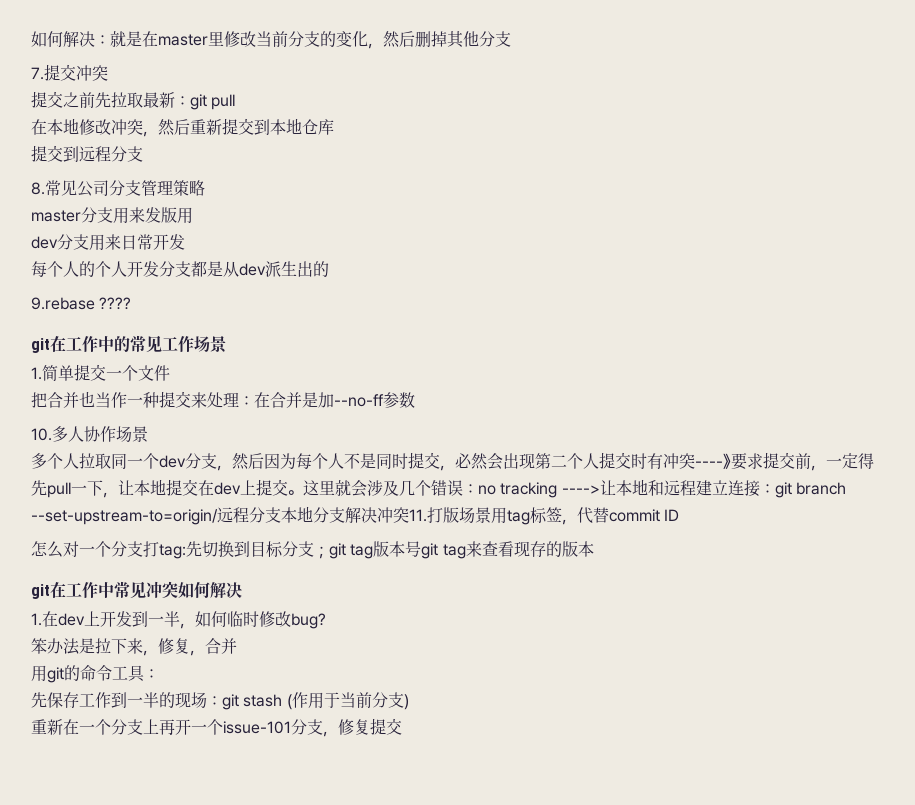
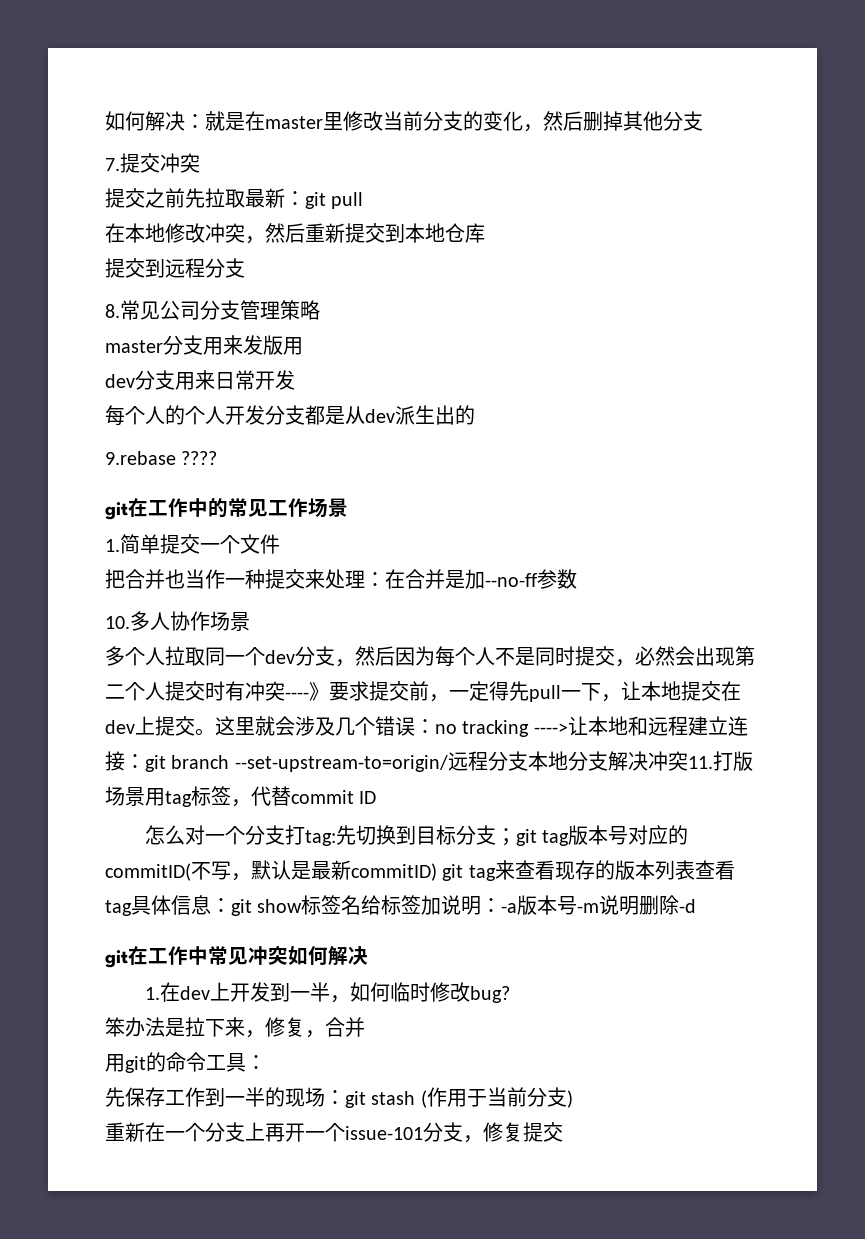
(422, 549) none -> [627,825,688,845] [105,860,437,881] 对应的commitID(不写，默认是最新commitID)
(594, 549) none -> [654,860,735,880] [105,895,697,916] 列表查看tag具体信息：git show标签名给标签加说明：-a版本号-m说明删除-d

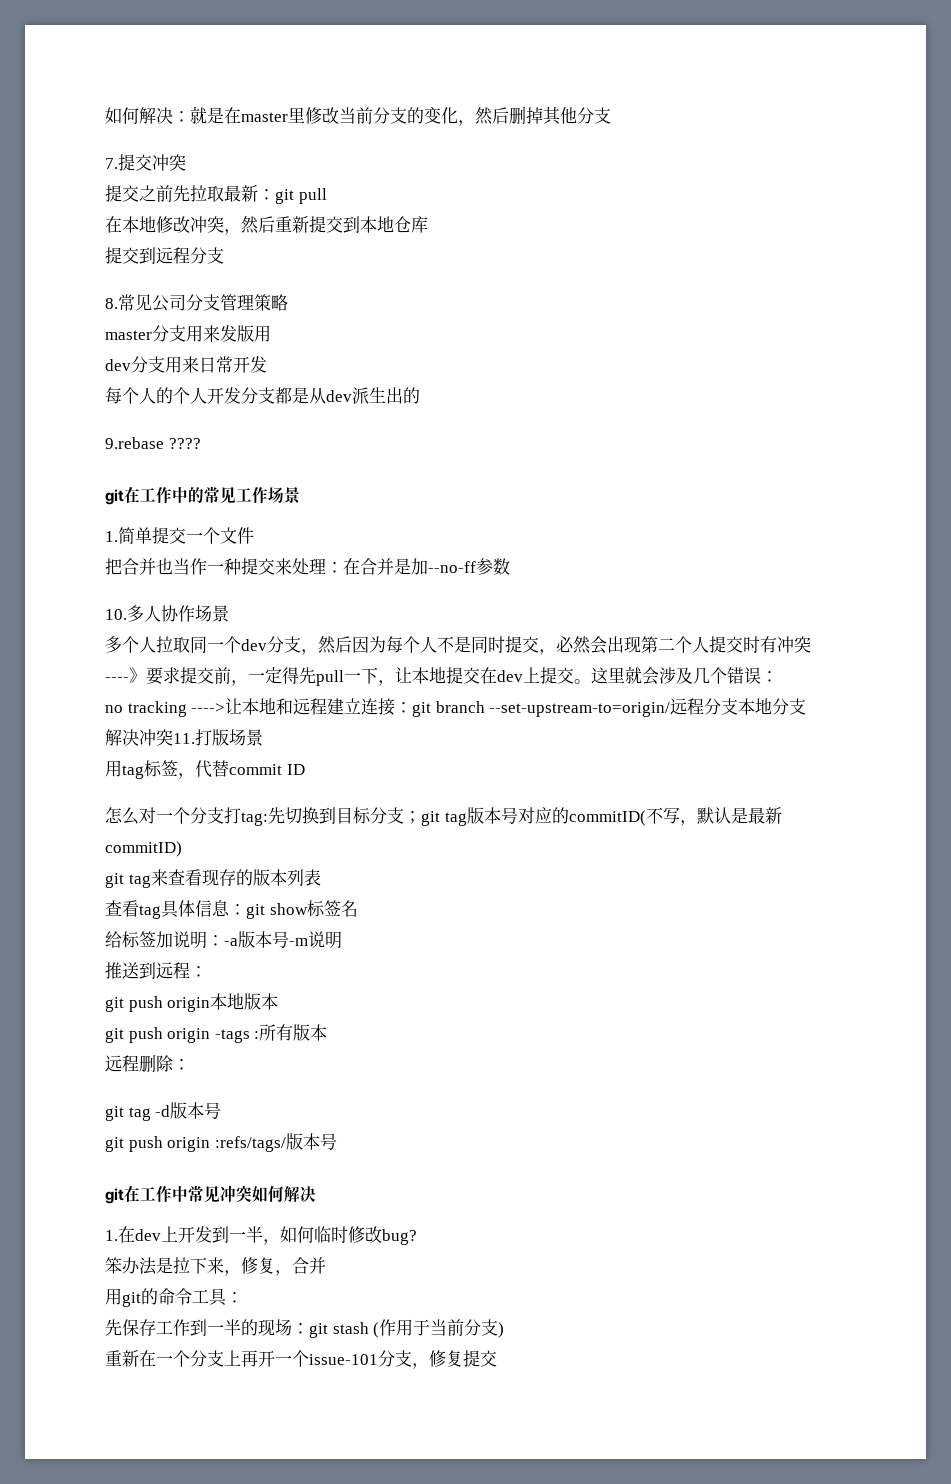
(435, 726) none -> (778, 676) //
(608, 761) none -> (807, 706) //
(145, 796) none -> (263, 737) //
(437, 872) none -> (182, 849) //
(695, 870) none -> (321, 877) //
(362, 905) none -> (358, 908) //
[639,895,697,915] 删除-d -> [105,962,207,979] [105,993,279,1012] [105,1024,328,1043] [105,1054,190,1072] [105,1102,222,1121] [105,1133,337,1152] // 推送到远程： // git push origin本地版本 // git push origin -tags :所有版本 // 远程删除： // git tag -d版本号 // git push origin :refs/tags/版本号

